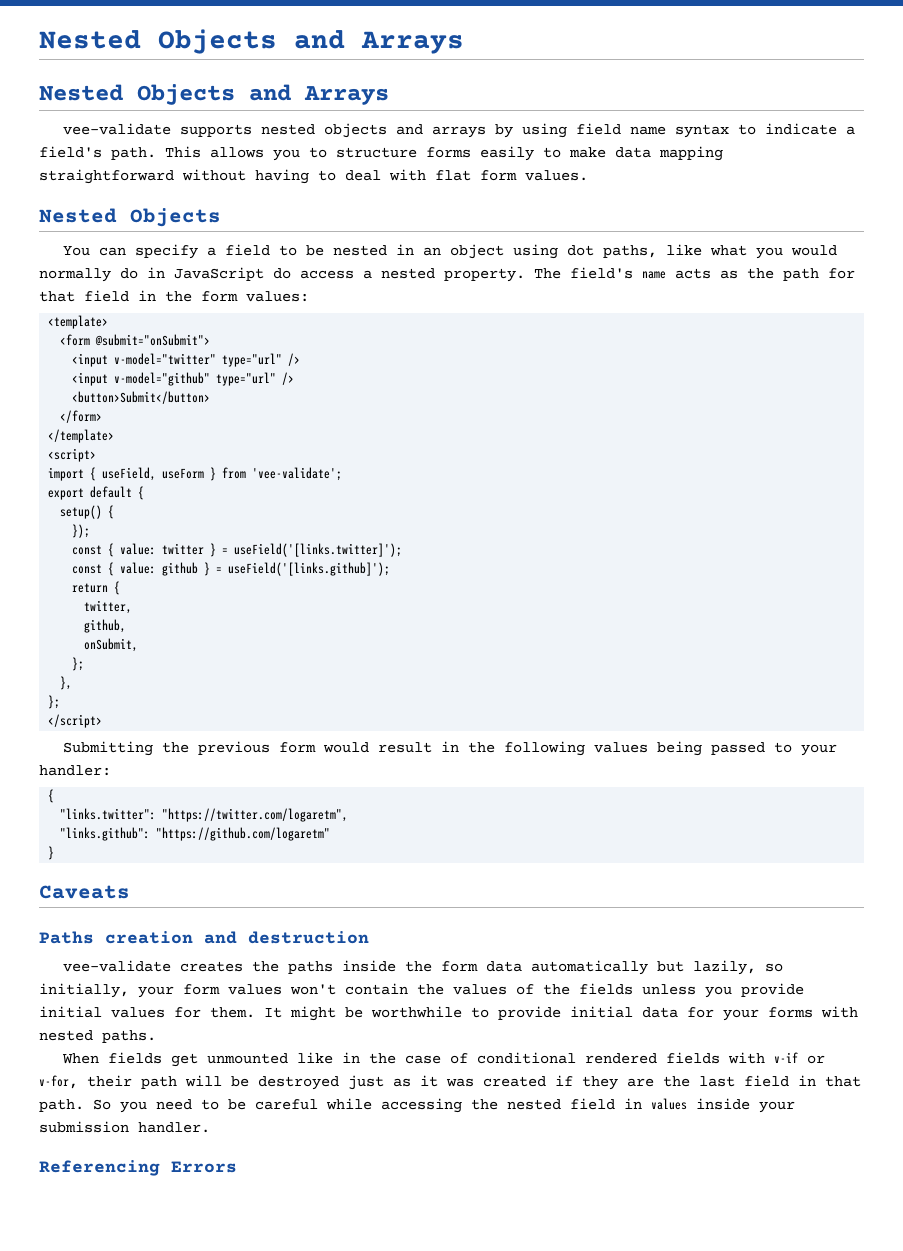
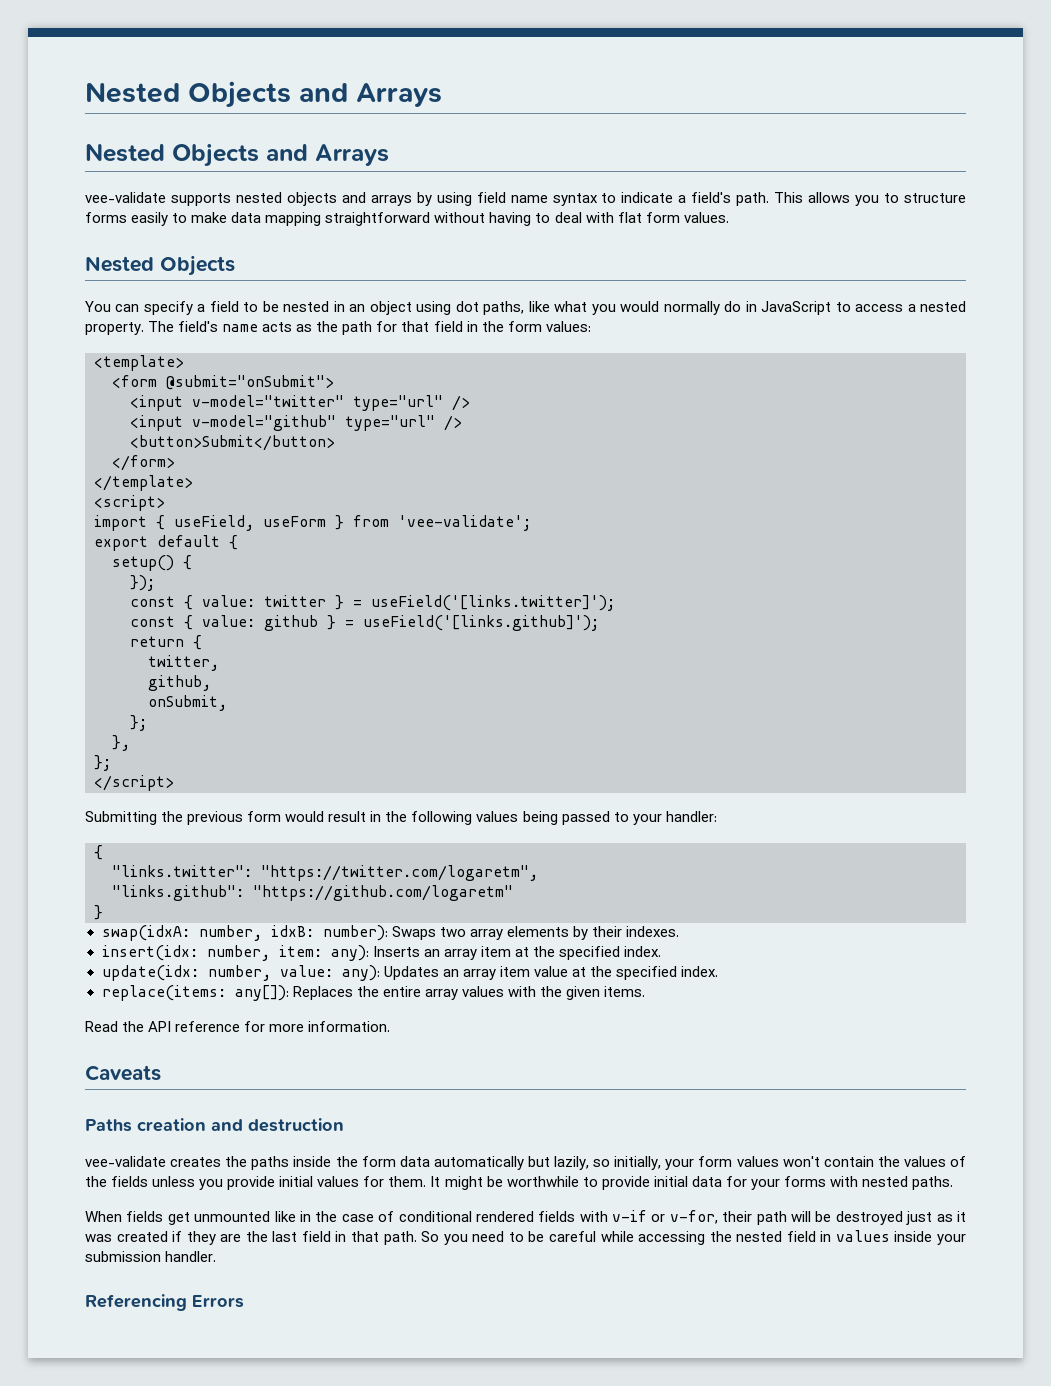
[273,268,291,279] do -> [835,302,851,312] to
(55, 853) none -> [101,925,679,941] [101,945,661,961] [101,965,718,981] [101,985,645,1001] [85,1021,391,1032] // swap(idxA: number, idxB: number): Swaps two array elements by their indexes. // insert(idx: number, item: any): Inserts an array item at the specified index. // update(idx: number, value: any): Updates an array item value at the specified index. // replace(items: any[]): Replaces the entire array values with the given items. // Read the API reference for more information.

